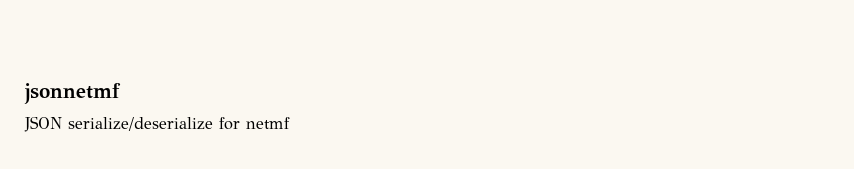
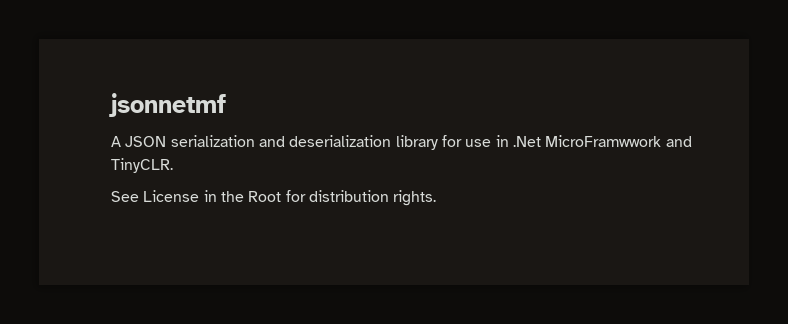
[24,116,290,132] JSON serialize/deserialize for netmf -> [111,135,692,150] [111,158,173,173] [111,190,437,206] A JSON serialization and deserialization library for use in .Net MicroFramwwork and TinyCLR. // See License in the Root for distribution rights.

